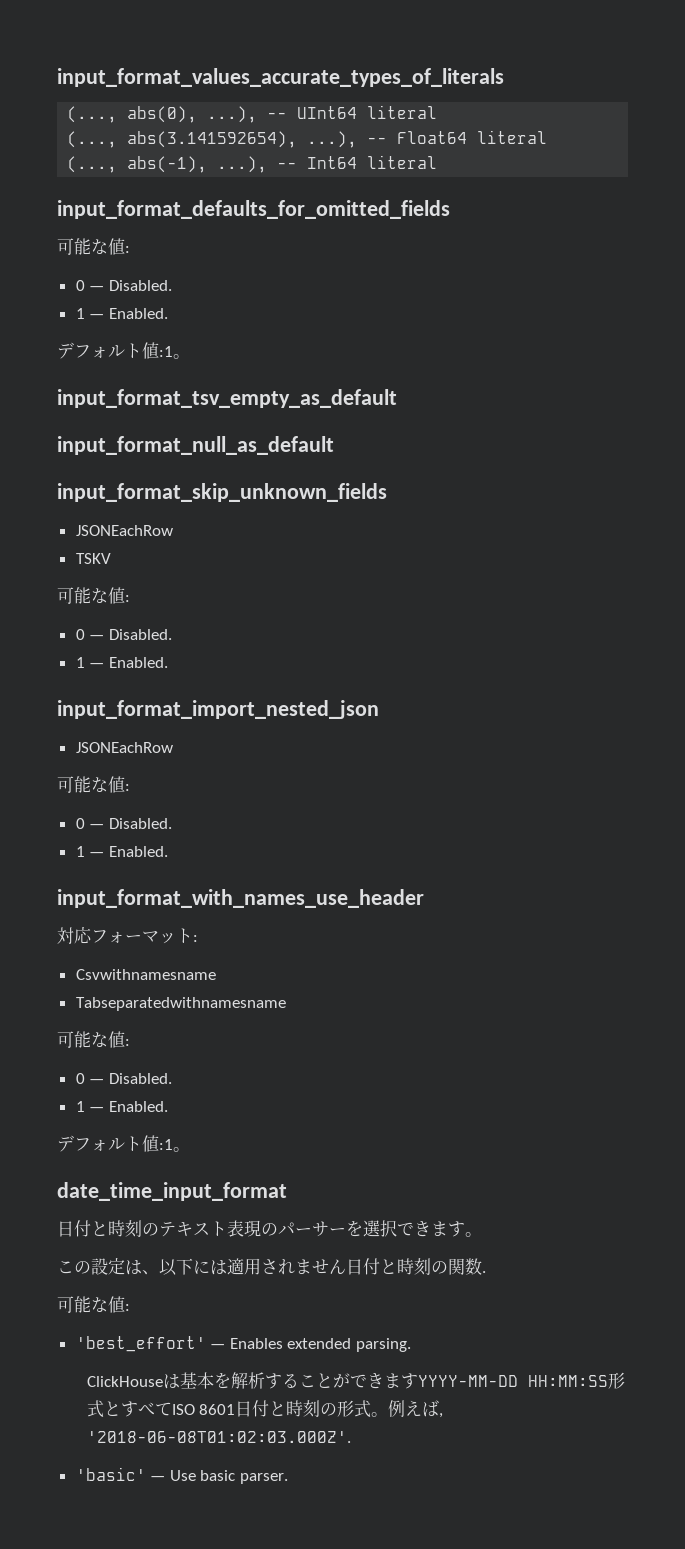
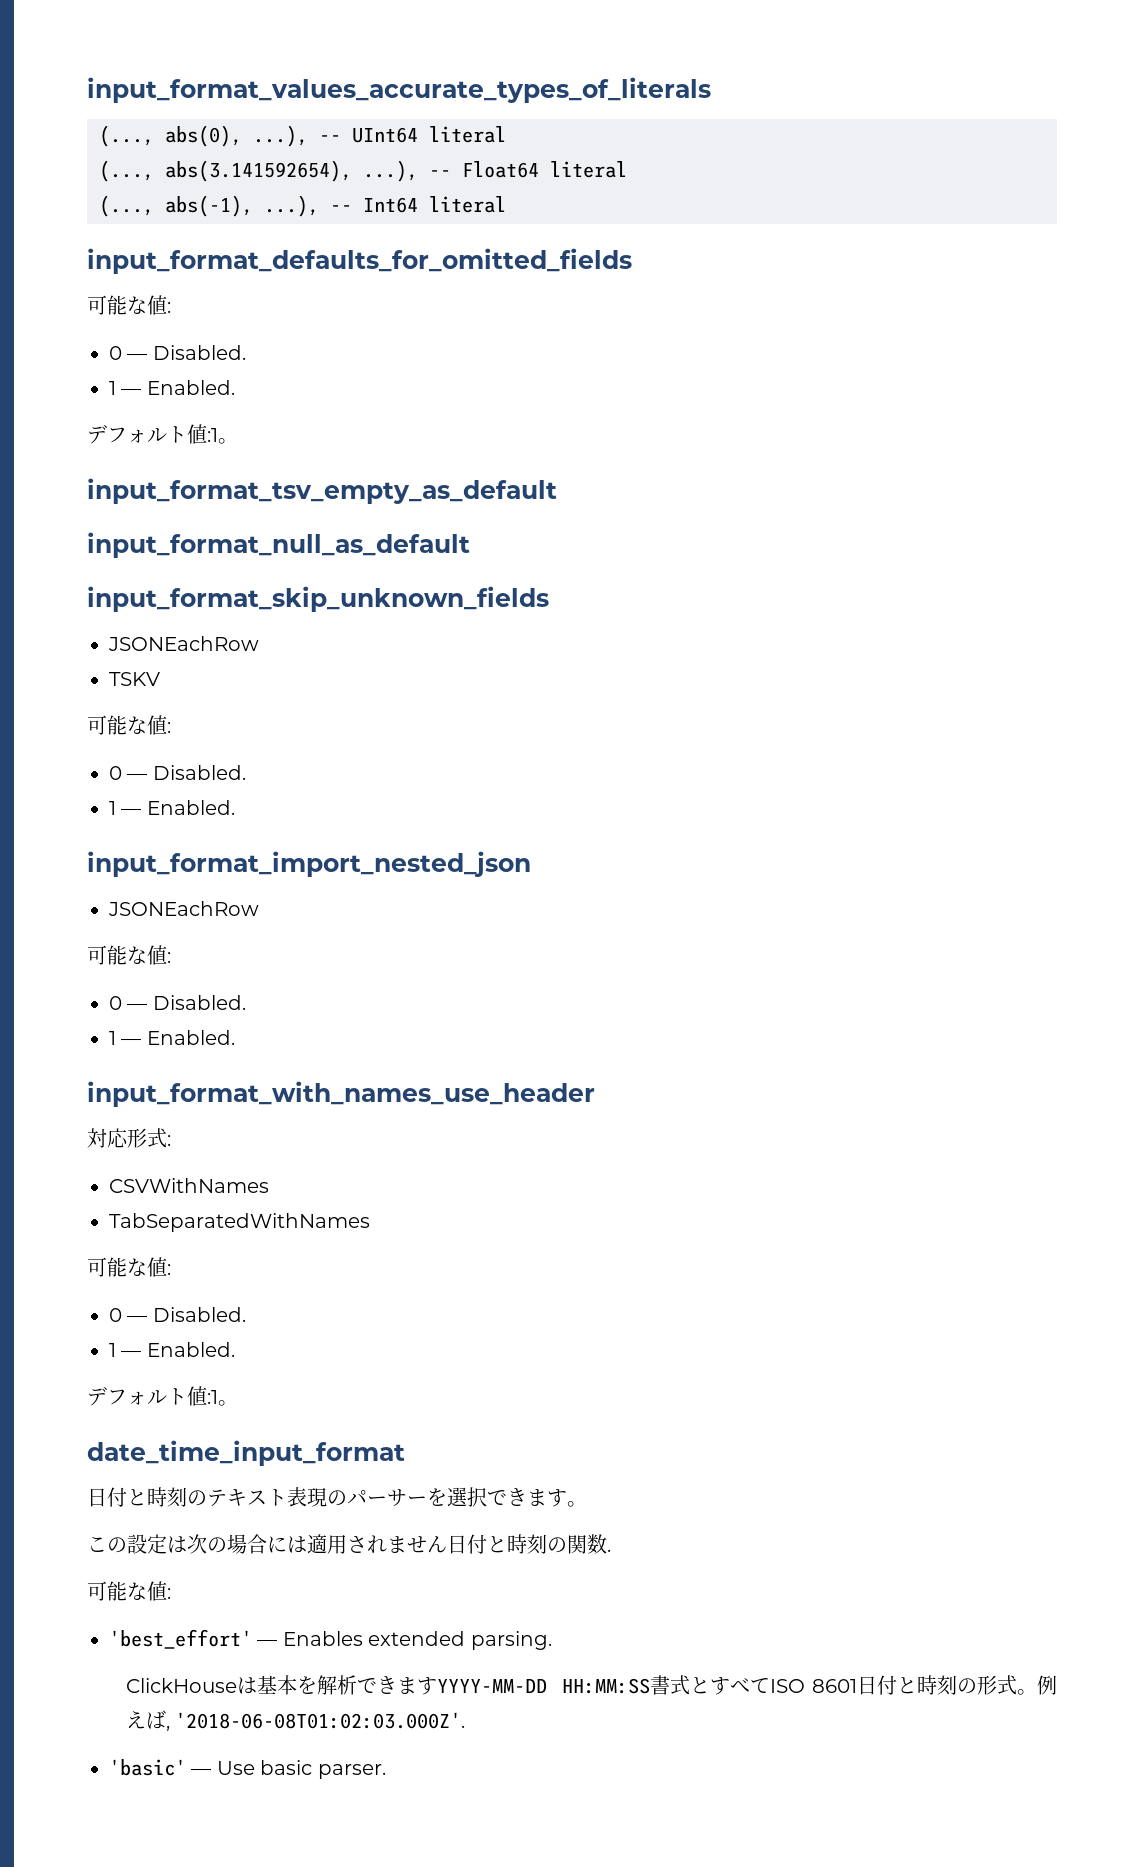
[91,928,198,944] [75,969,216,980] [75,997,286,1011] フォーマット: // Csvwithnamesname // Tabseparatedwithnamesname -> [127,1128,171,1148] [109,1178,269,1193] [109,1213,370,1232] 形式: // CSVWithNames // TabSeparatedWithNames
[142,1258,193,1276] 、以下 -> [187,1534,267,1554] 次の場合
[264,1373,350,1389] することが -> (357, 1685) none
[607,1372,625,1389] 形 -> [649,1675,670,1695] 書

